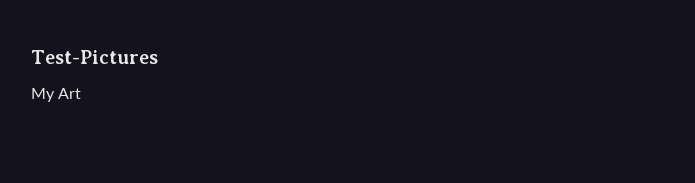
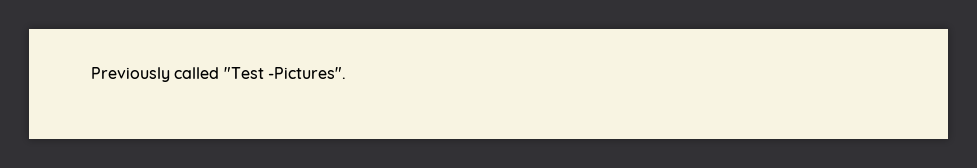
[31,50,158,64] [31,88,82,102] Test-Pictures // My Art -> [91,67,346,82] Previously called "Test -Pictures".

